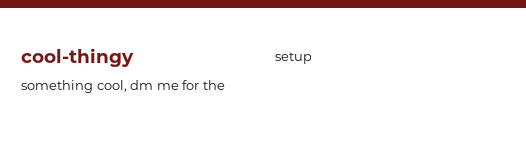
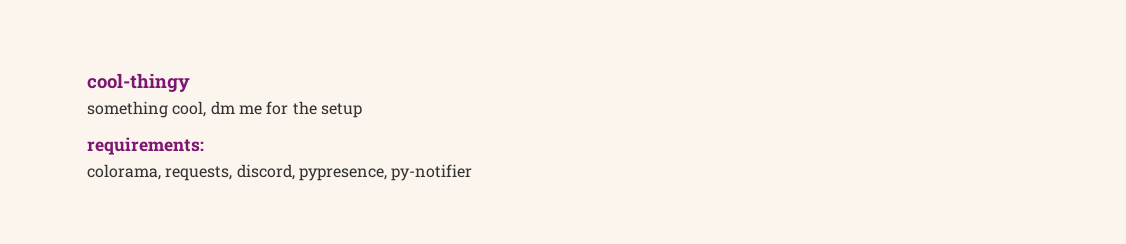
(312, 58) none -> [87,137,204,155] [87,164,473,181] // requirements: // colorama, requests, discord, pypresence, py-notifier

